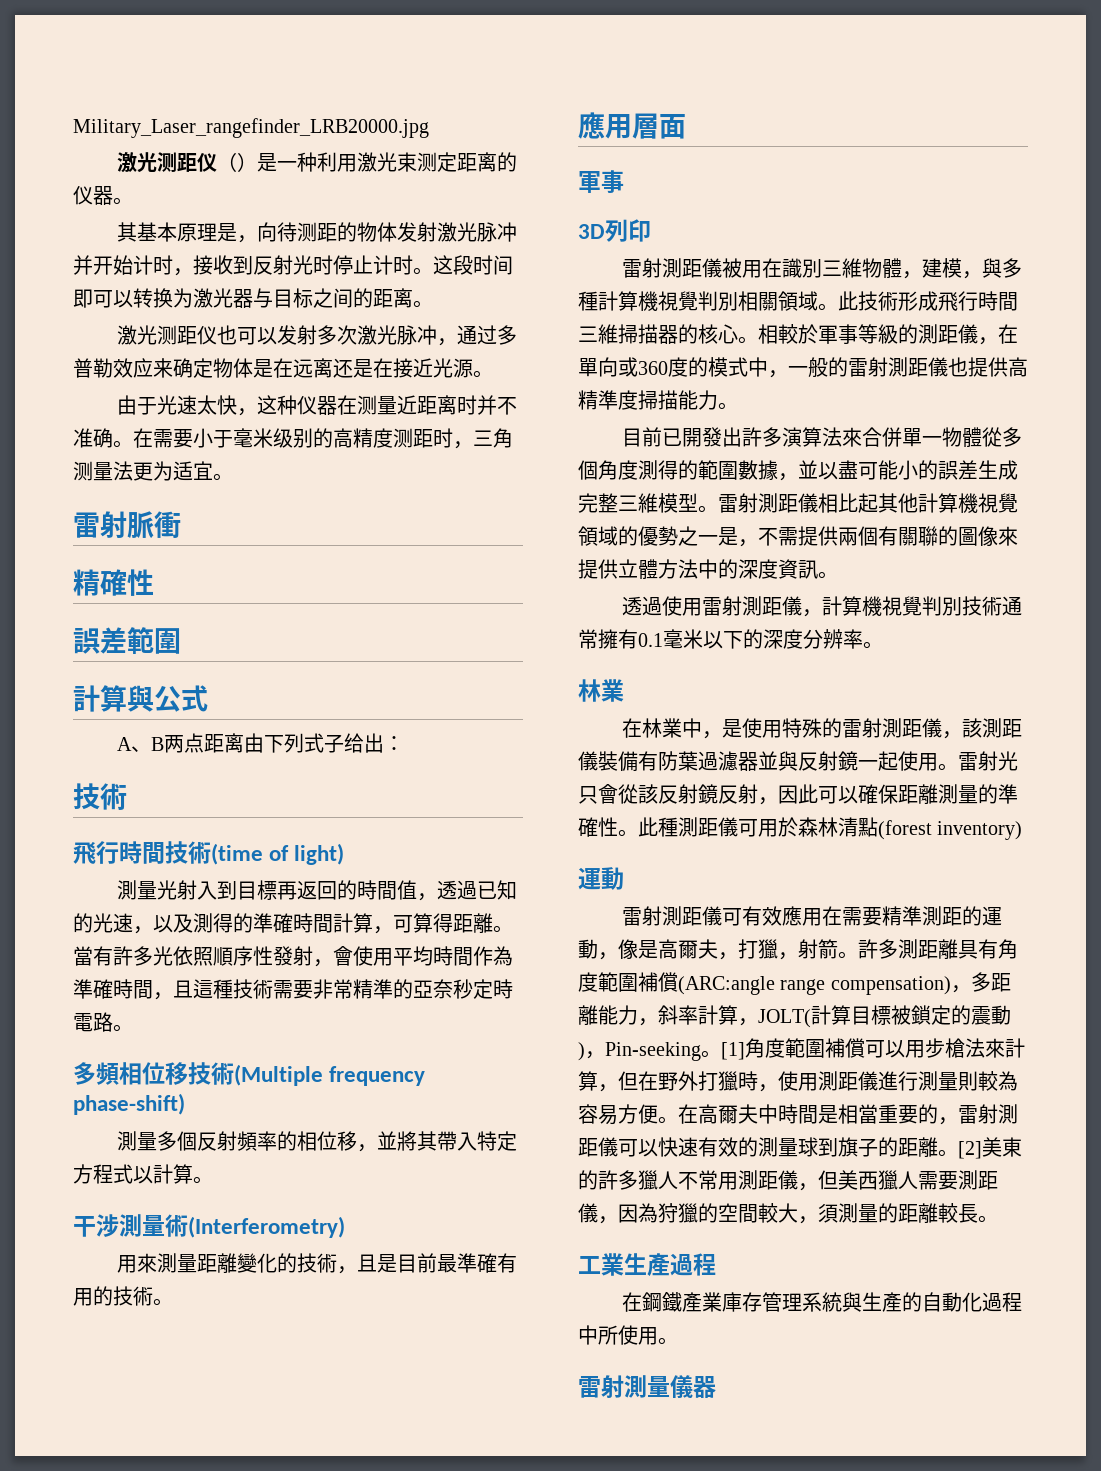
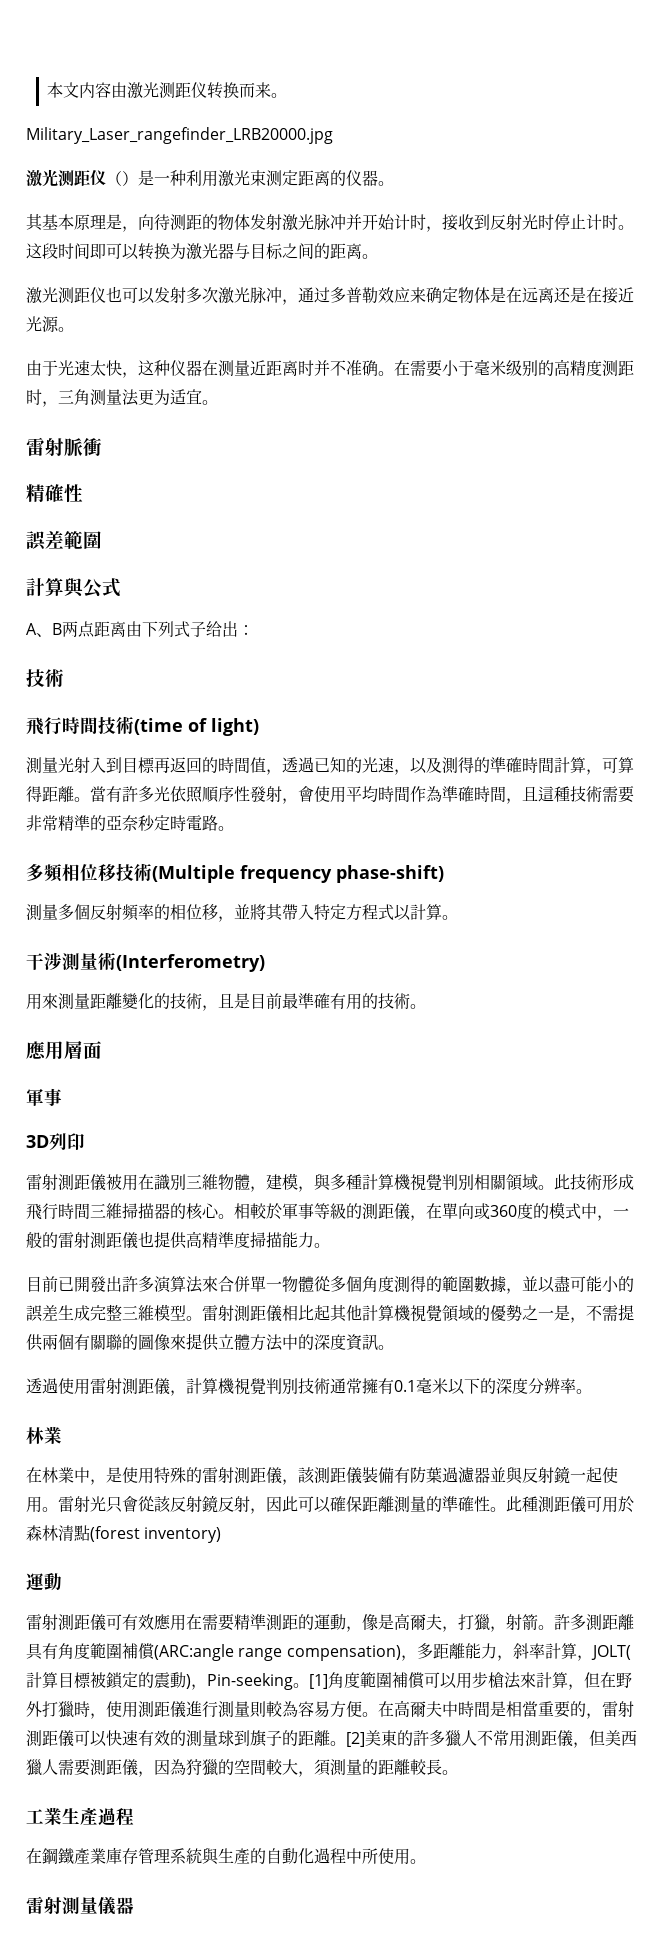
(73, 128) none -> [47,82,288,99] 本文内容由激光测距仪转换而来。 //

